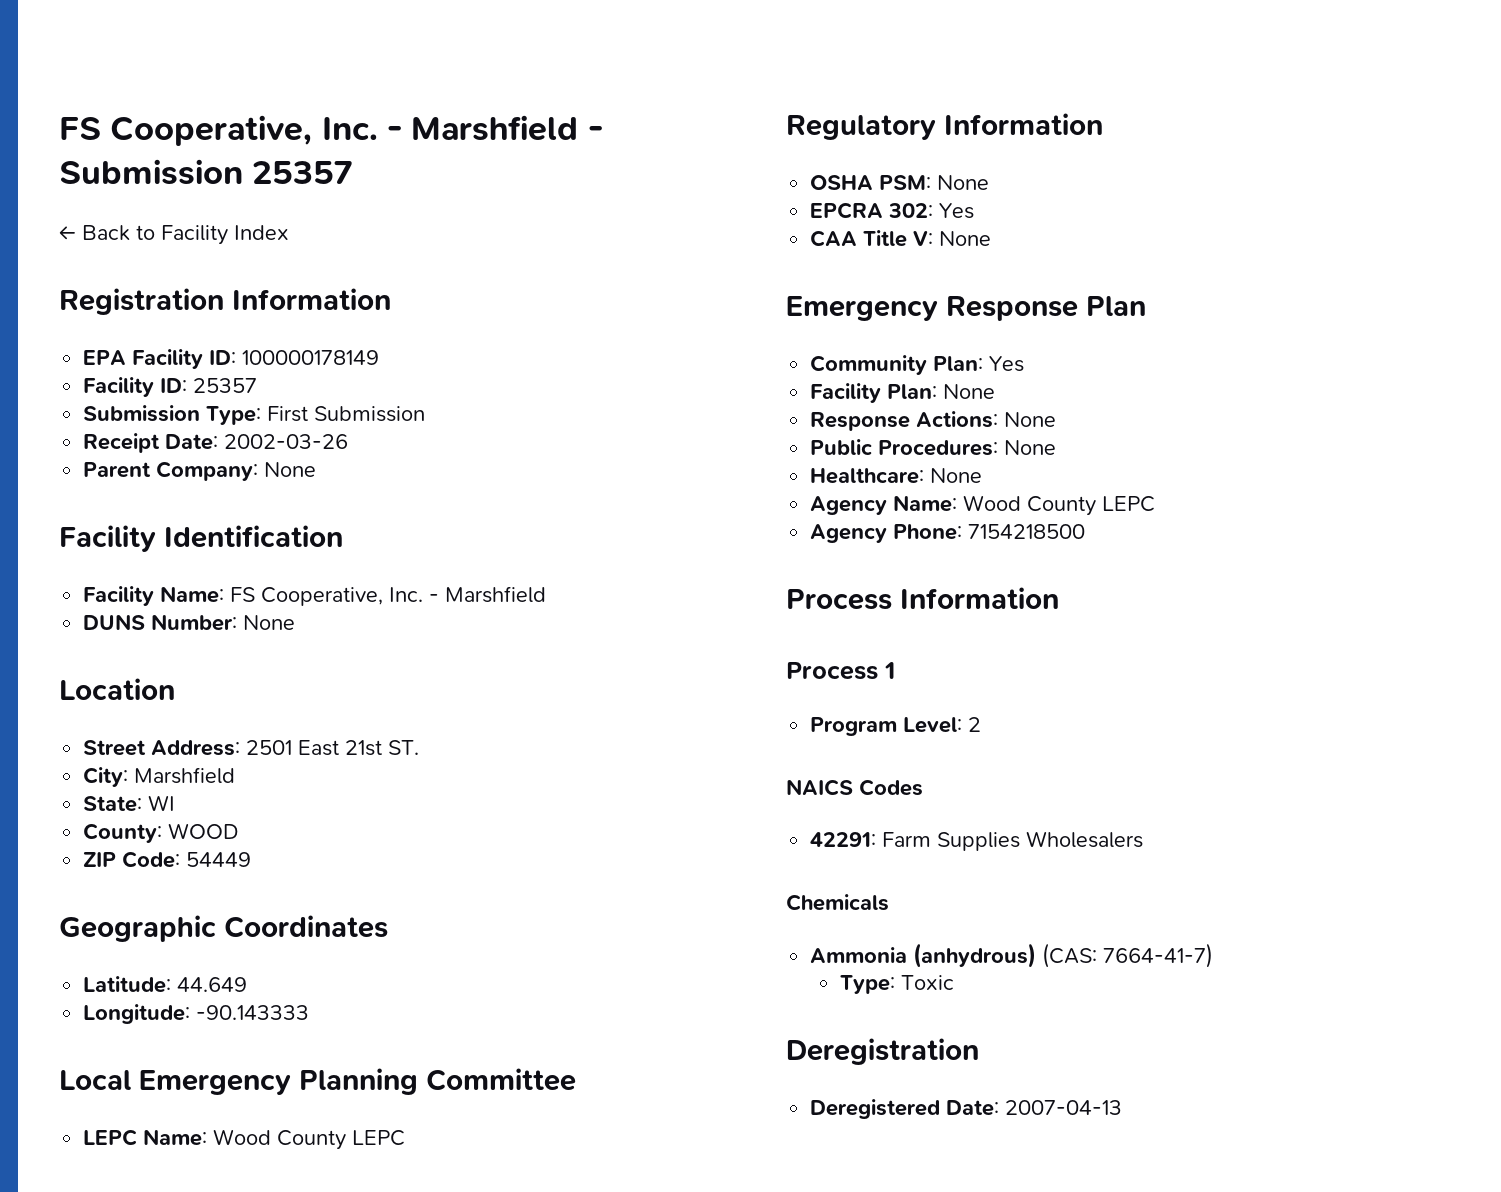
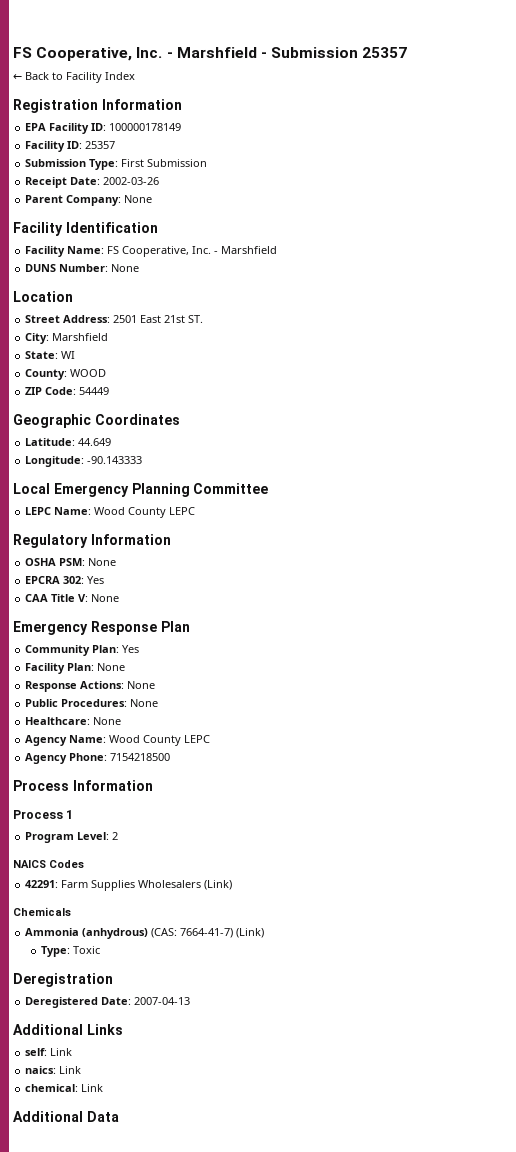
(1144, 839) none -> [204,880,233,890] (Link)
(1214, 955) none -> [236,928,265,938] (Link)
(1123, 1107) none -> [13,1024,123,1035] [25,1048,73,1056] [25,1066,82,1074] [25,1084,104,1092] [13,1111,119,1122] // Additional Links // self: Link // naics: Link // chemical: Link // Additional Data

